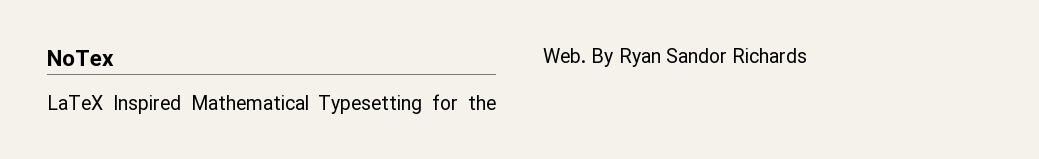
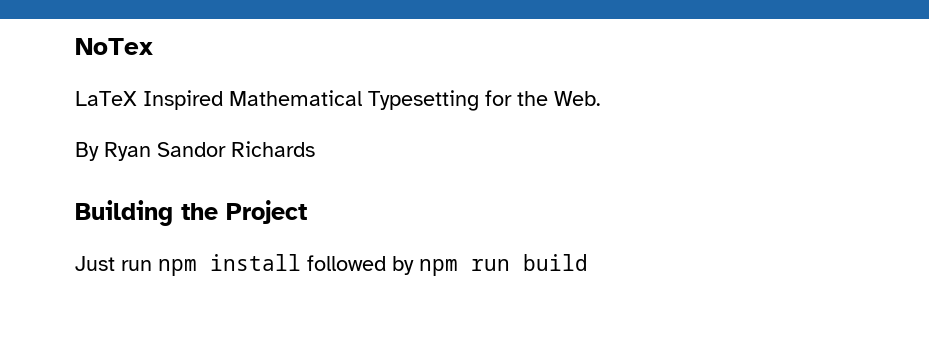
(586, 55) none -> (601, 98) //
(808, 55) none -> [75,200,307,226] [75,254,588,276] // Building the Project // Just run npm install followed by npm run build

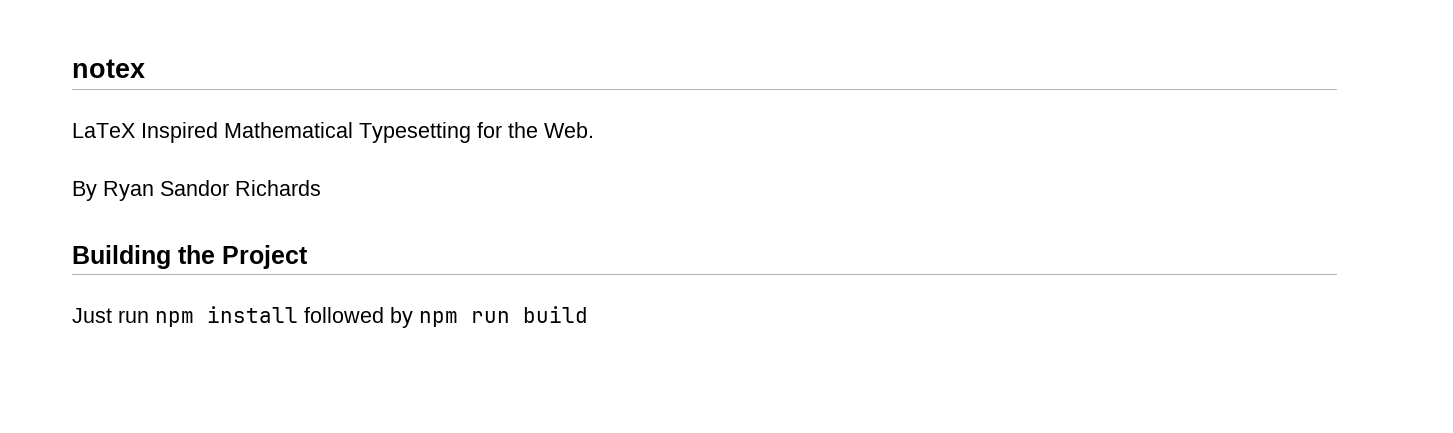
[75,38,153,55] NoTex -> [72,59,145,78] notex

